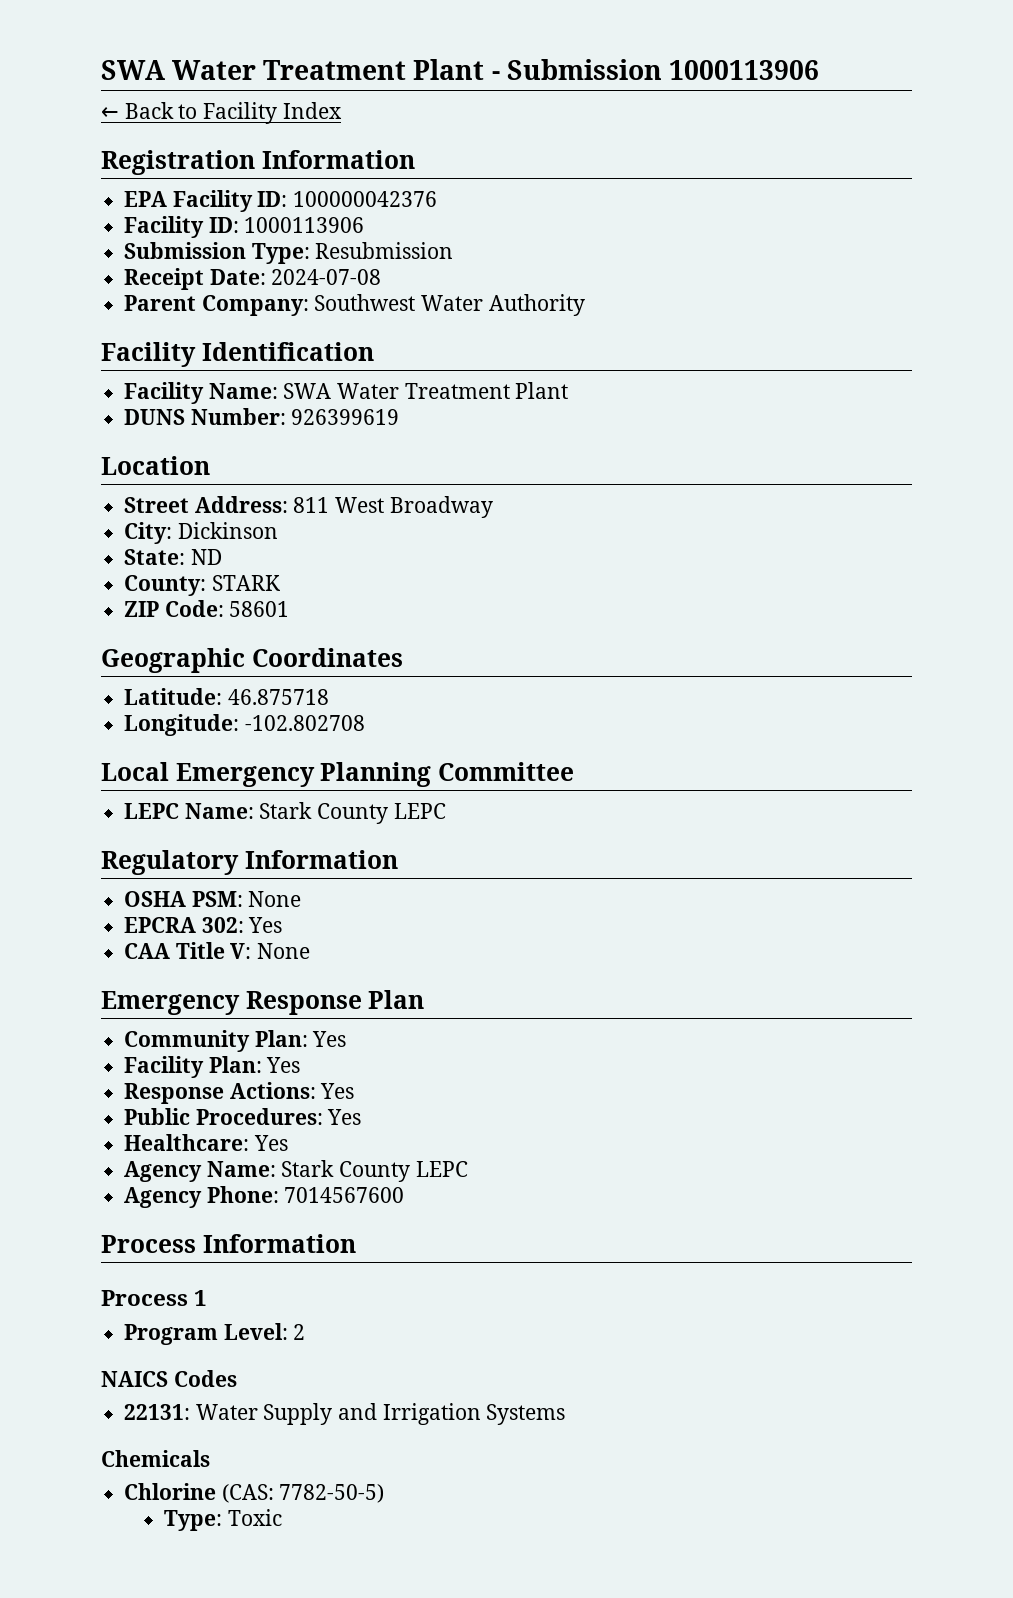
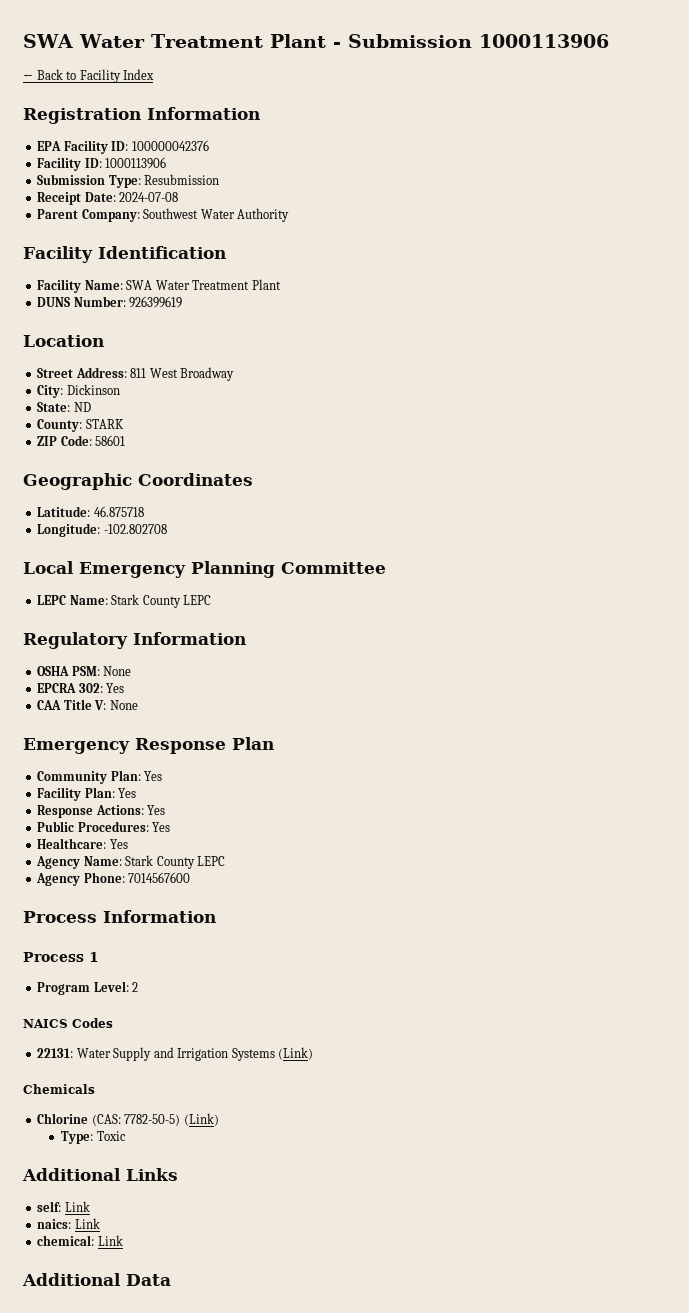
(566, 1414) none -> [278,1047,314,1060] (Link)
(385, 1493) none -> [183,1113,219,1126] (Link)
(282, 1517) none -> [22,1168,178,1181] [37,1201,90,1212] [37,1218,100,1229] [37,1235,123,1246] [22,1273,171,1286] // Additional Links // self: Link // naics: Link // chemical: Link // Additional Data

